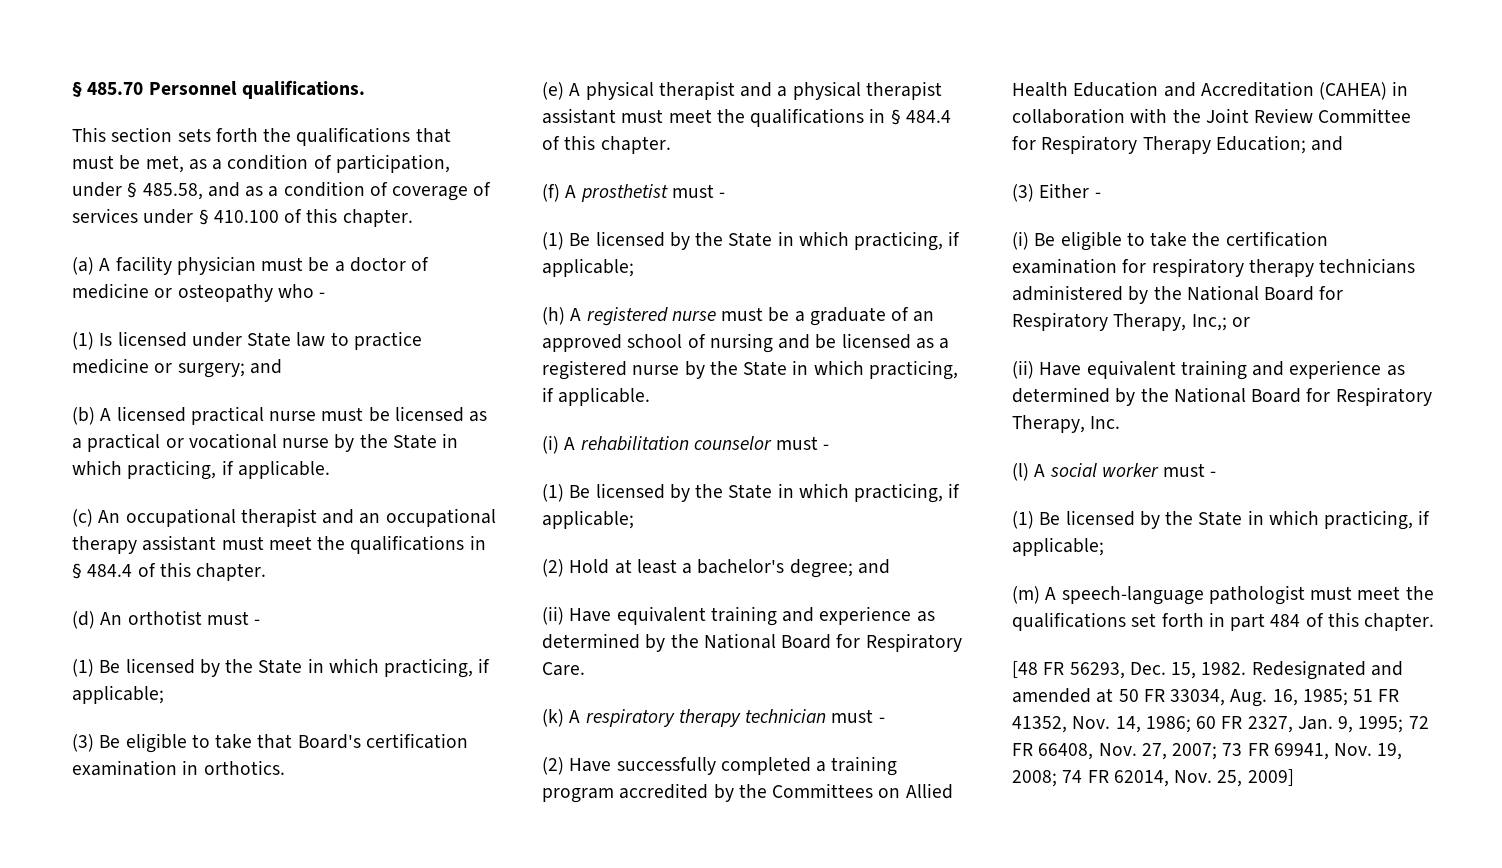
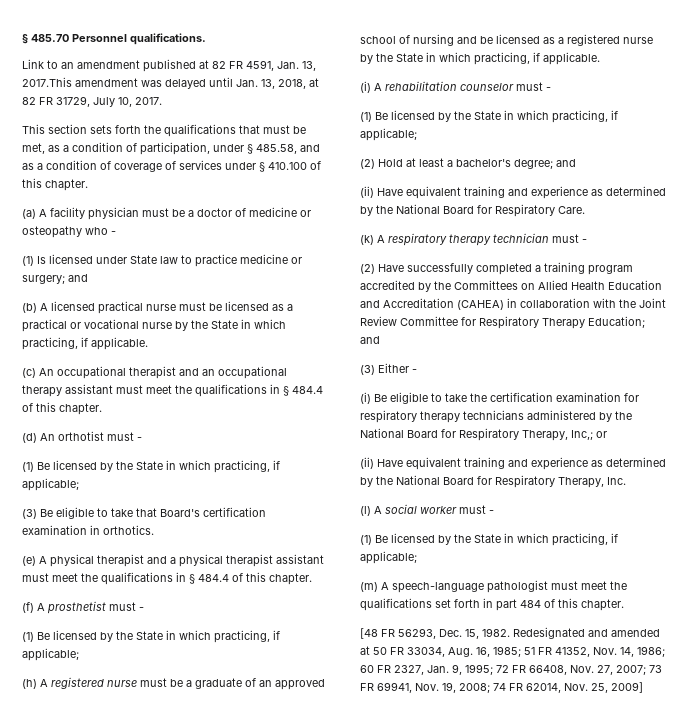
(365, 89) none -> [22,59,316,72] [22,77,319,89] [22,96,162,107] // Link to an amendment published at 82 FR 4591, Jan. 13, 2017.This amendment was delayed until Jan. 13, 2018, at 82 FR 31729, July 10, 2017.

